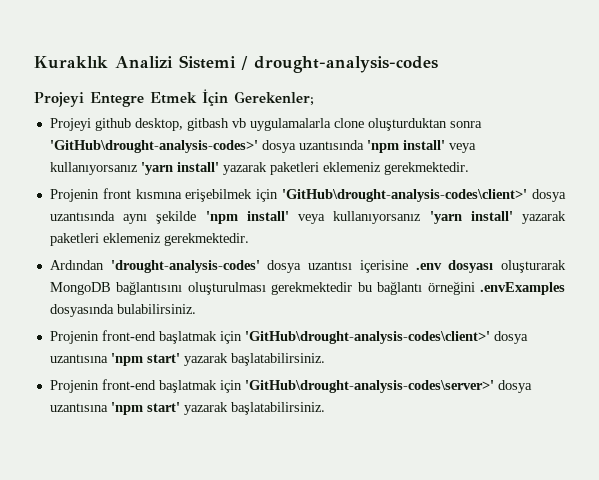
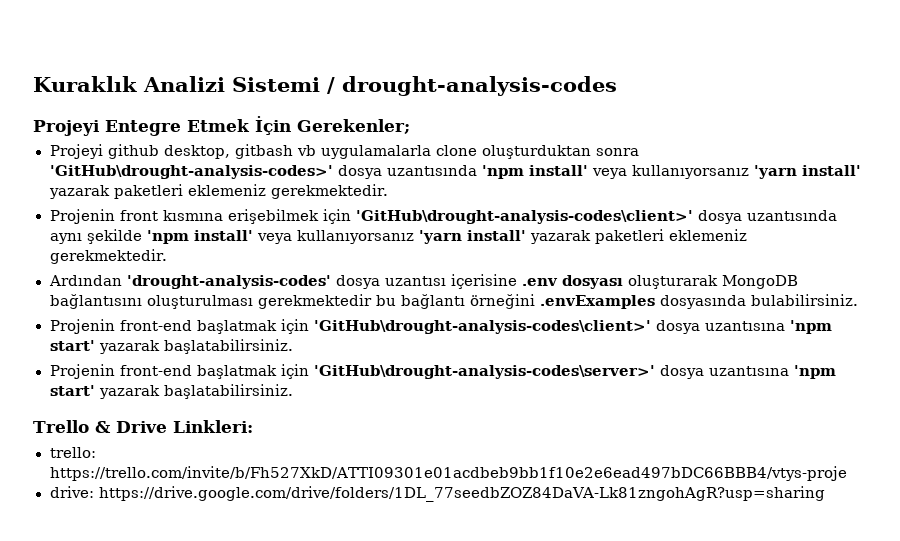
(325, 408) none -> [33,420,253,433] [49,447,96,458] [49,466,847,481] [49,486,826,502] // Trello & Drive Linkleri: // trello: https://trello.com/invite/b/Fh527XkD/ATTI09301e01acdbeb9bb1f10e2e6ead497bDC66BBB4/vtys-proje // drive: https://drive.google.com/drive/folders/1DL_77seedbZOZ84DaVA-Lk81zngohAgR?usp=sharing

